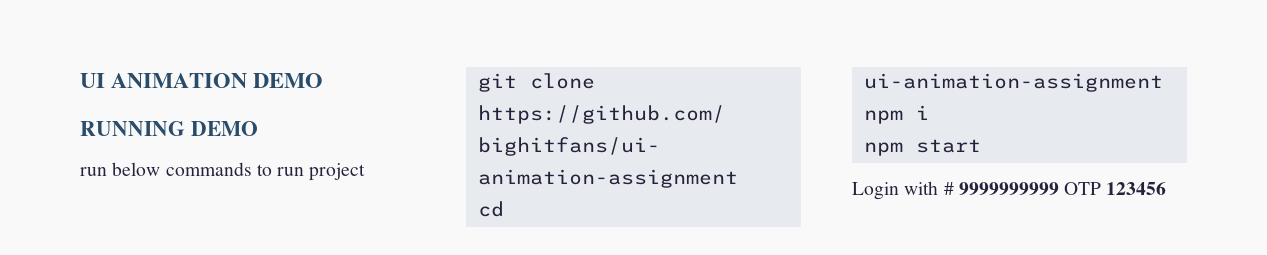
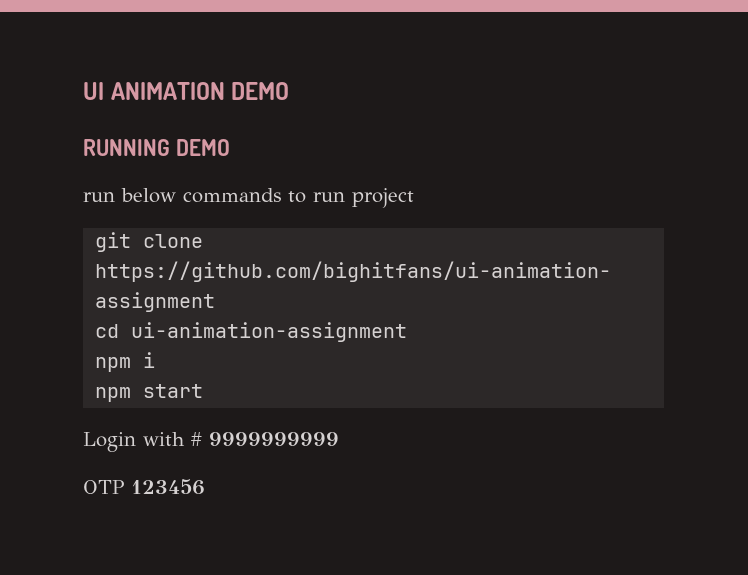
(1059, 188) none -> (339, 439) //

